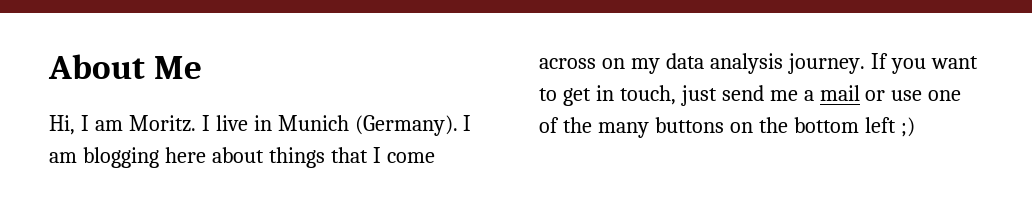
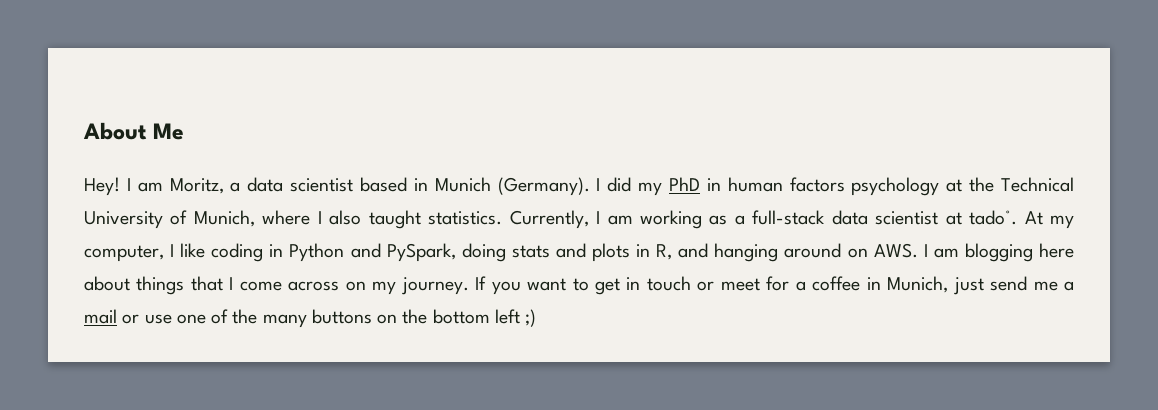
[49,115,458,136] Hi, I am Moritz. I live in Munich (Germany). -> [84,177,1075,196] [84,210,1075,229] [84,243,918,262] Hey! I am Moritz, a data scientist based in Munich (Germany). I did my PhD in human factors psychology at the Technical University of Munich, where I also taught statistics. Currently, I am working as a full-stack data scientist at tado°. At my computer, I like coding in Python and PySpark, doing stats and plots in R, and hanging around on AWS.
[665,53,783,74] data analysis -> (397, 288) none
[619,85,676,105] touch, -> [646,276,949,293] touch or meet for a coffee in Munich,

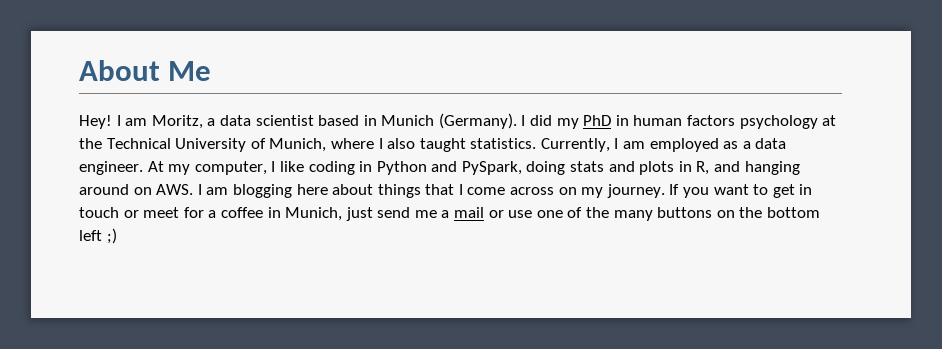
[639,210,702,229] working -> [649,138,719,152] employed
[752,210,1018,225] full-stack data scientist at tado°. -> [755,138,787,149] [79,161,143,175] data engineer.

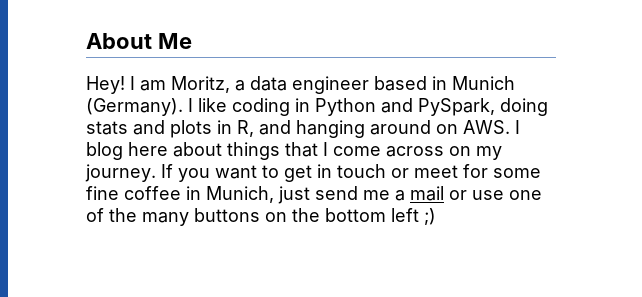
[255,115,314,126] scientist -> [292,76,369,94] engineer
[530,115,837,129] [79,138,787,152] [79,161,276,175] did my PhD in human factors psychology at the Technical University of Munich, where I also taught statistics. Currently, I am employed as a data engineer. At my computer, I -> (193, 105) none
[206,184,292,198] am blogging -> [86,142,123,160] blog
[208,210,217,218] a -> [493,168,541,178] [86,186,119,200] some fine

